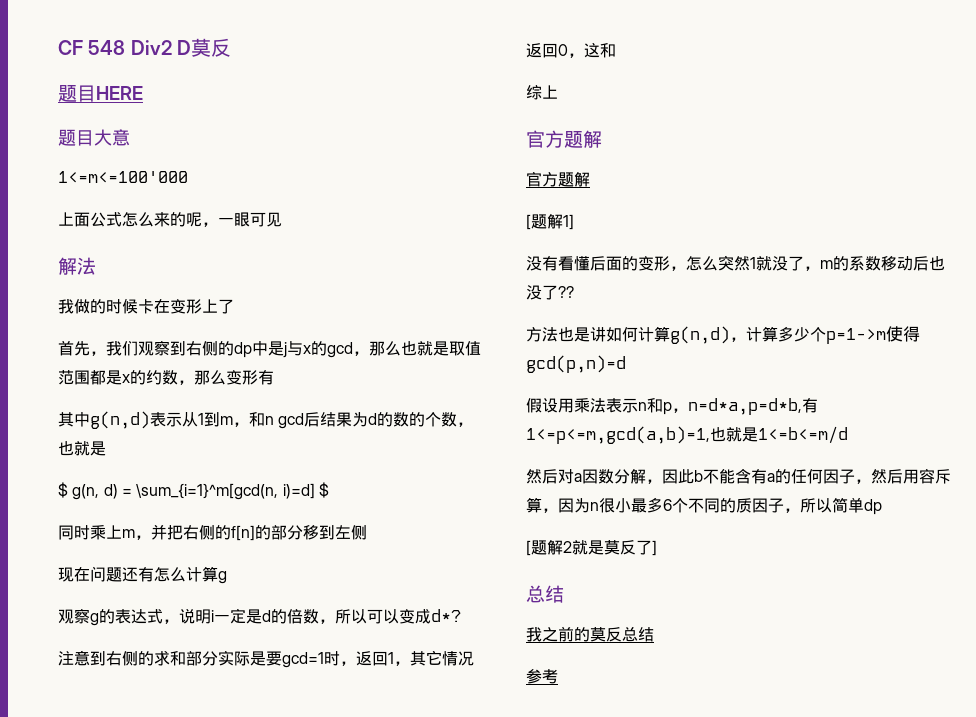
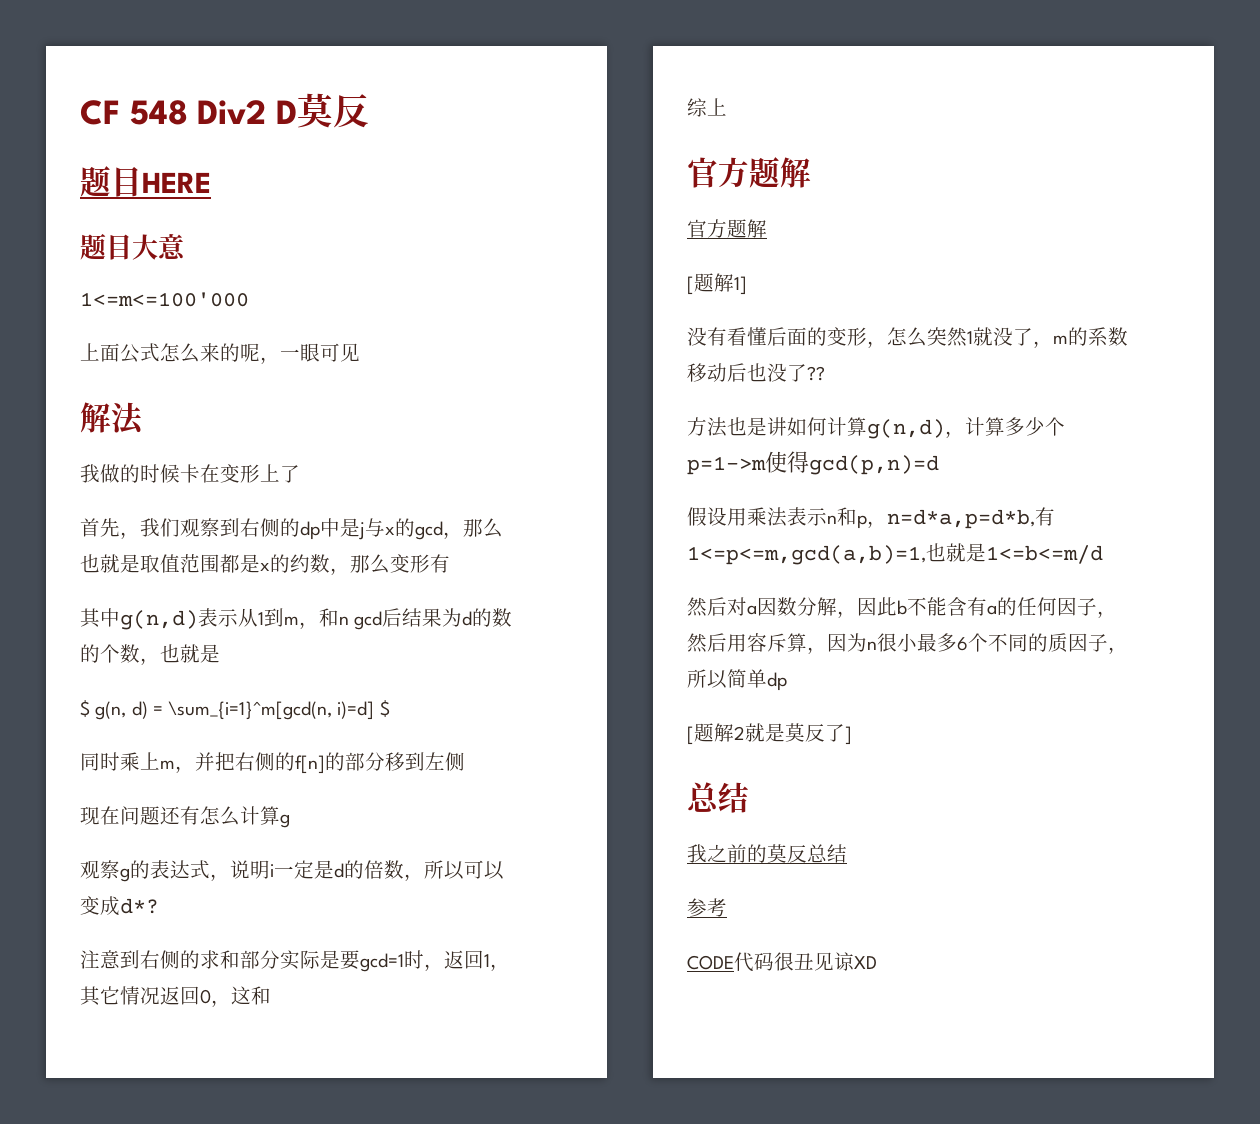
(558, 676) none -> [687,952,877,972] // CODE代码很丑见谅XD

